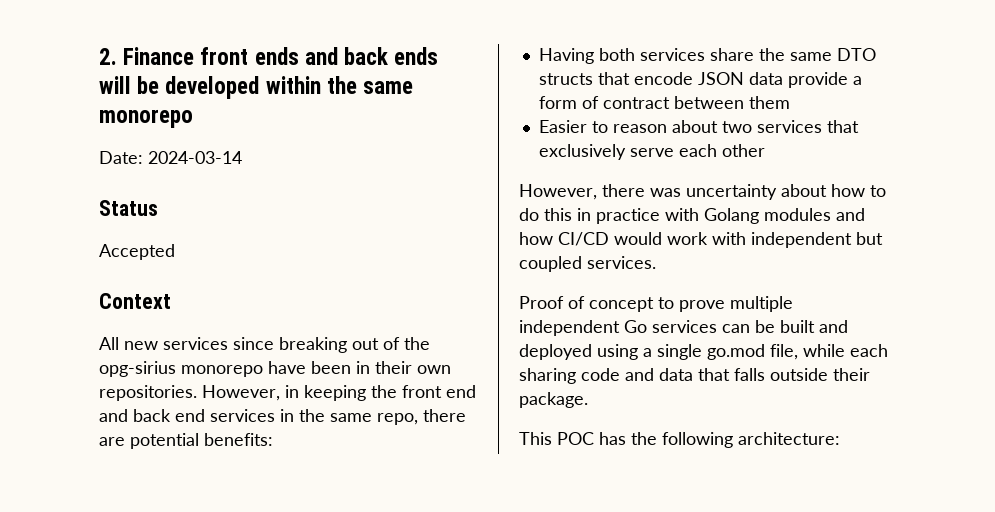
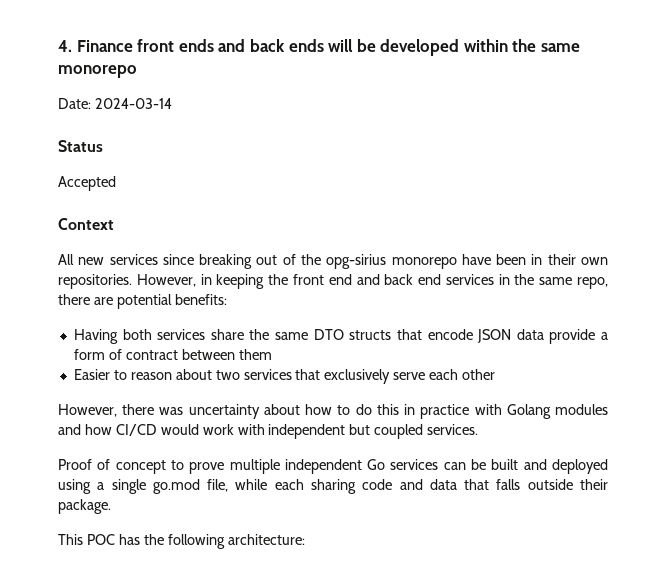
[99,48,117,65] 2. -> [58,40,72,52] 4.

